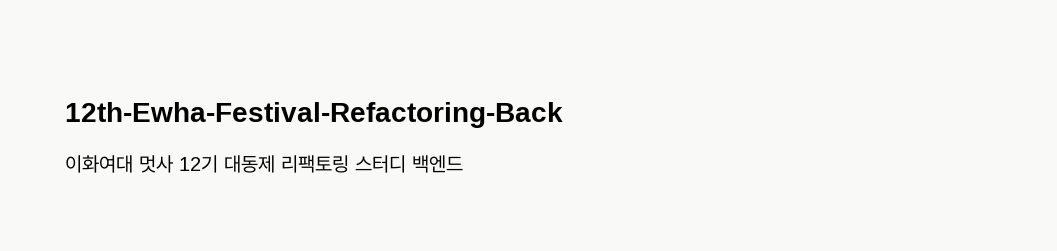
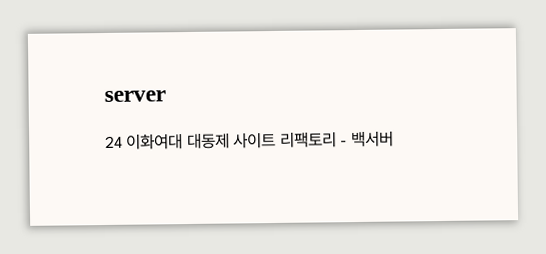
[65,102,563,128] [65,155,463,173] 12th-Ewha-Festival-Refactoring-Back // 이화여대 멋사 12기 대동제 리팩토링 스터디 백엔드 -> [104,90,166,102] [105,130,394,150] server // 24 이화여대 대동제 사이트 리팩토리 - 백서버

